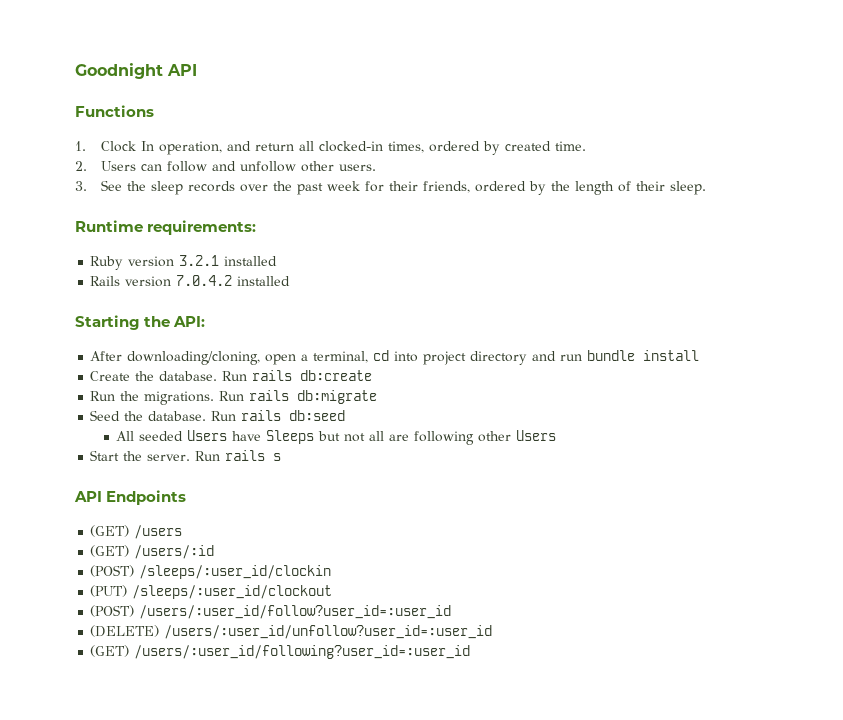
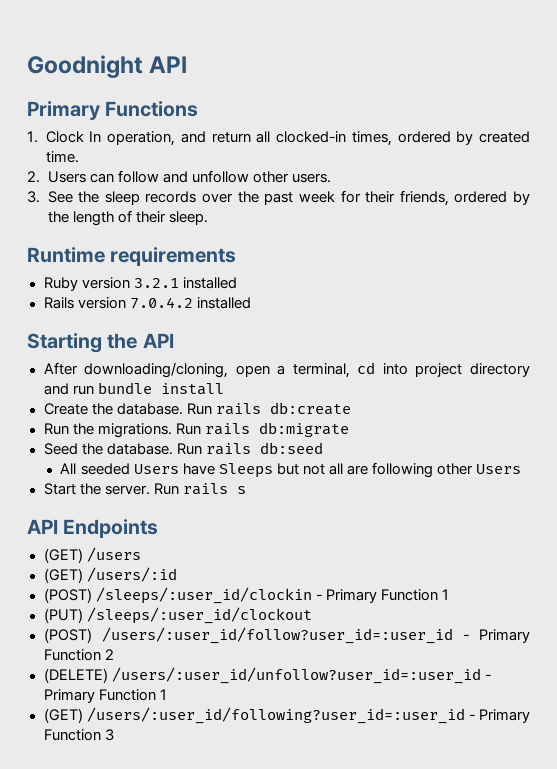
(197, 70) none -> [27,101,100,120] Primary
[147,220,257,235] requirements: -> [110,247,237,266] requirements
[173,316,206,327] API: -> [142,333,174,348] API
(332, 572) none -> [315,589,449,603] - Primary Function 1
[90,625,493,639] [90,645,471,659] // (DELETE) /users/:user_id/unfollow?user_id=:user_id // (GET) /users/:user_id/following?user_id=:user_id -> [462,629,530,643] [43,649,114,661] [43,667,491,684] [43,689,167,703] [43,707,530,724] [43,729,114,741] - Primary Function 2 // (DELETE) /users/:user_id/unfollow?user_id=:user_id - Primary Function 1 // (GET) /users/:user_id/following?user_id=:user_id - Primary Function 3

